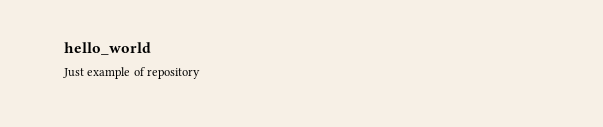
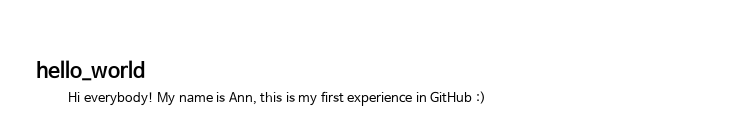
[63,67,201,79] Just example of repository -> [68,91,486,106] Hi everybody! My name is Ann, this is my first experience in GitHub :)

